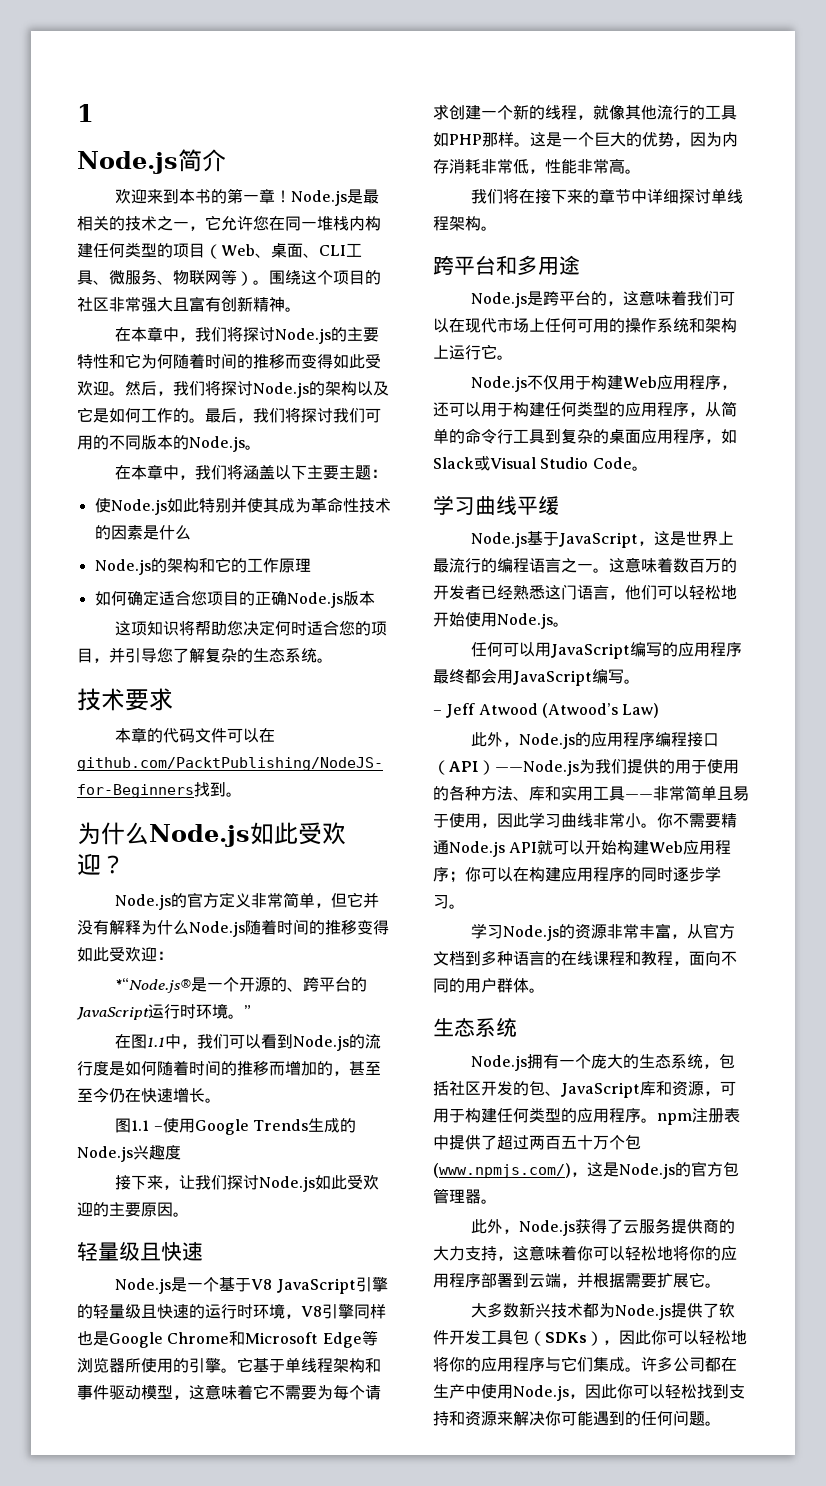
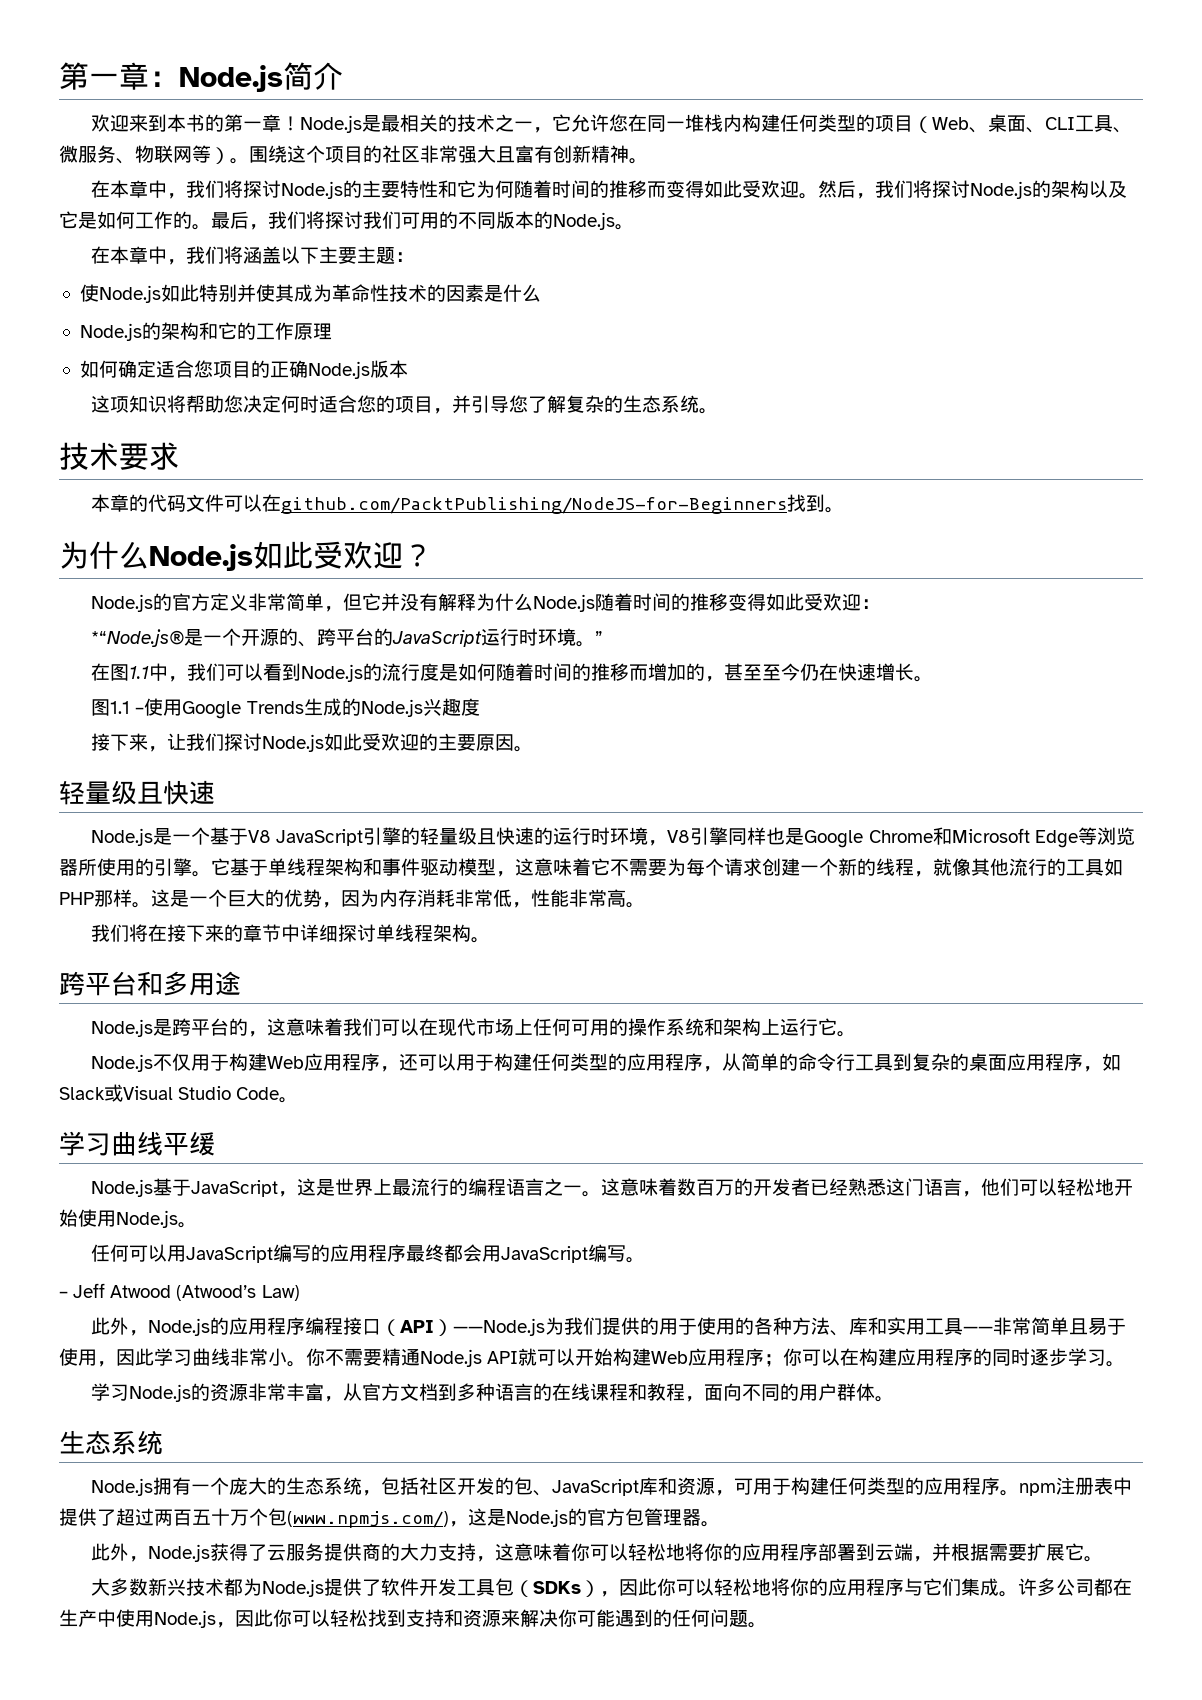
[77,104,94,122] 1 // -> [59,62,179,90] 第一章：

